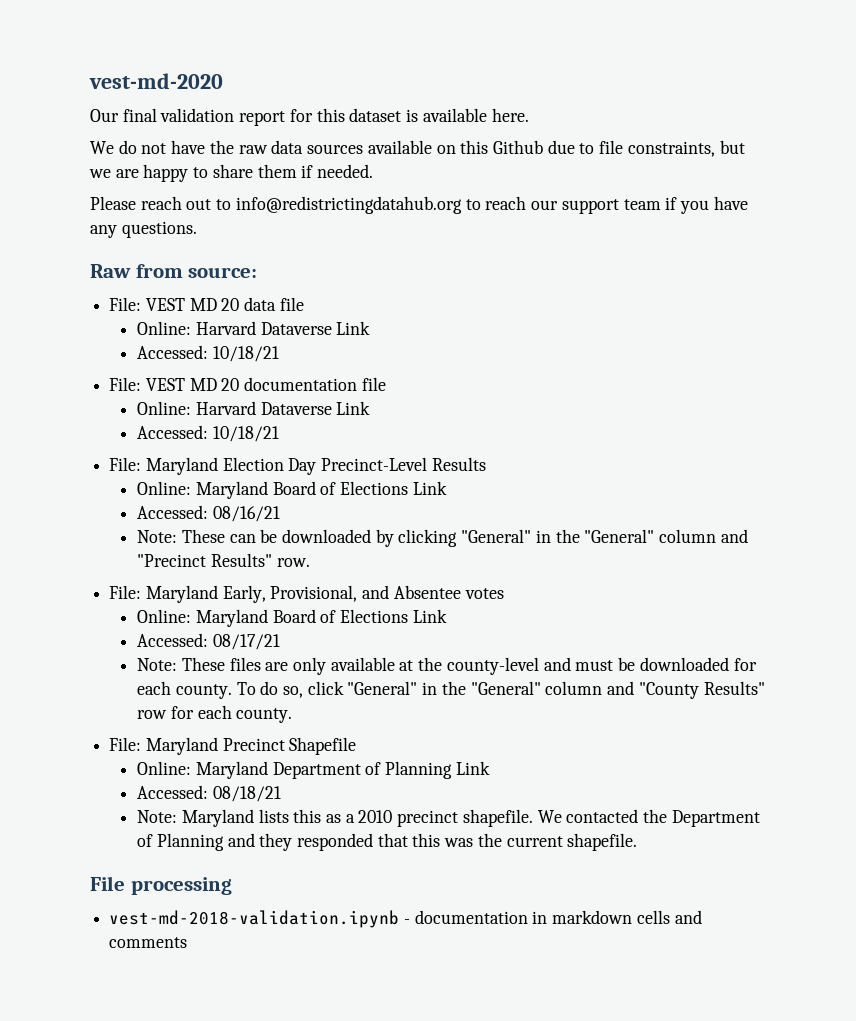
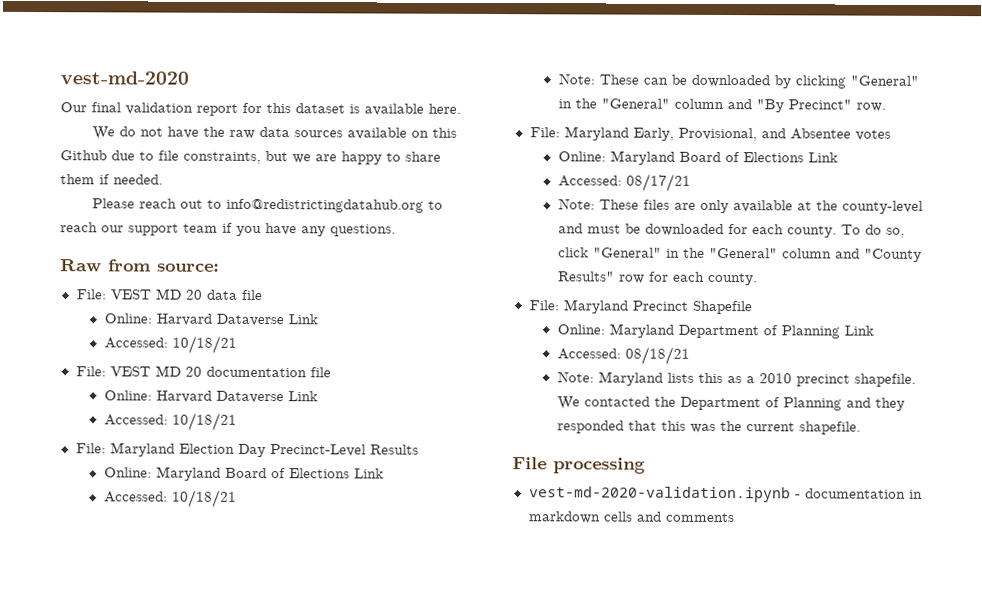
[212,506,280,522] 08/16/21 -> [171,489,237,508] 10/18/21
[137,553,272,567] "Precinct Results" -> [755,99,852,113] "By Precinct"
[109,910,400,928] vest-md-2018-validation.ipynb -> [528,486,791,503] vest-md-2020-validation.ipynb

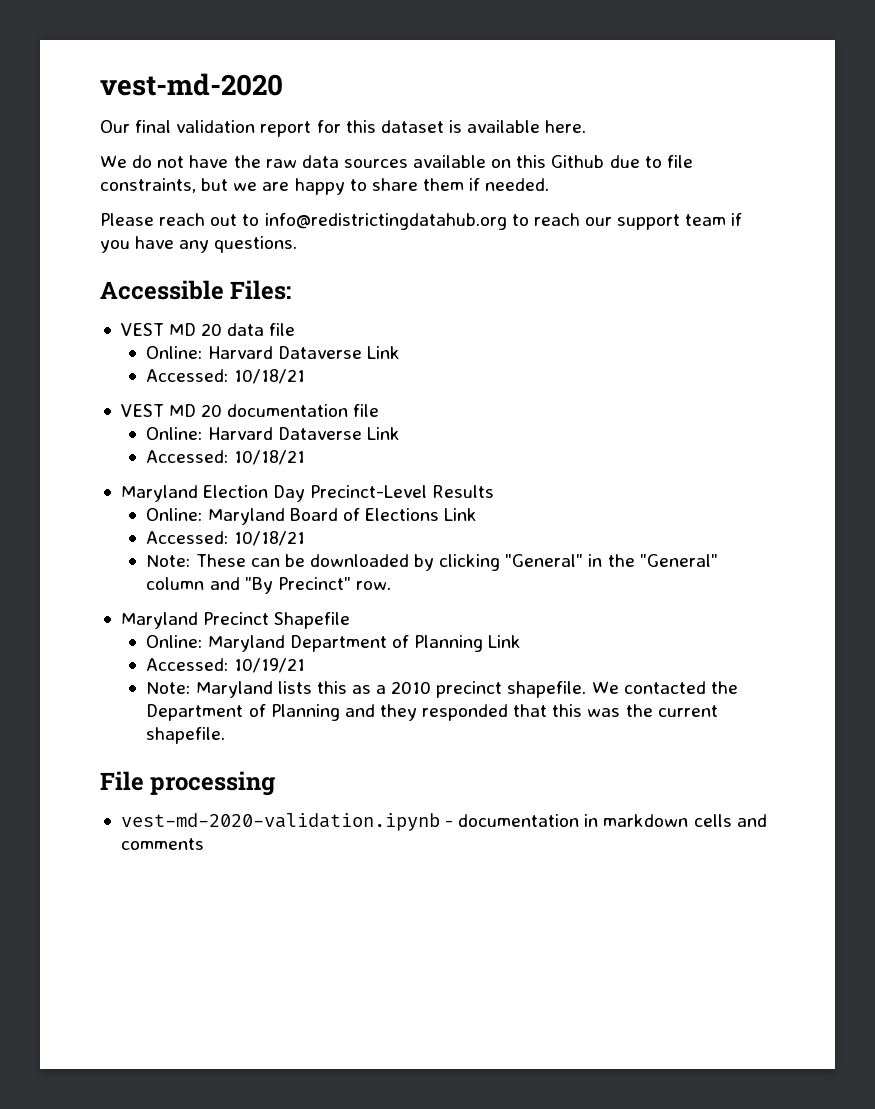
[60,259,220,272] [75,289,107,300] Raw from source: // File: -> [100,280,292,300] Accessible Files: //
[75,366,106,377] File: -> (305, 376) none
[75,443,106,454] File: -> (305, 457) none
[529,126,891,142] [557,150,838,165] [557,173,691,192] [557,198,923,214] [557,223,905,238] [557,247,922,262] [557,271,758,286] [528,300,559,311] File: Maryland Early, Provisional, and Absentee votes // Online: Maryland Board of Elections Link // Accessed: 08/17/21 // Note: These files are only available at the county-level and must be downloaded for each county. To do so, click "General" in the "General" column and "County Results" row for each county. // File: -> (391, 585) none
[624,346,690,365] 08/18/21 -> [233,658,305,673] 10/19/21

